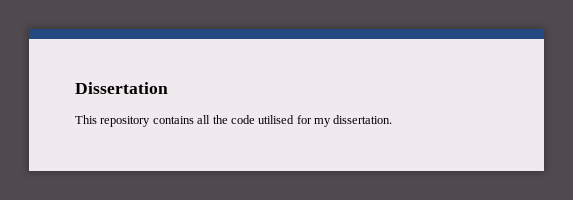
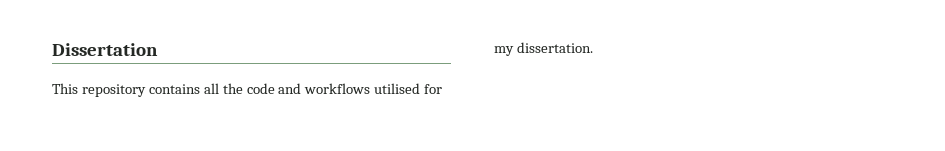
(255, 119) none -> [278,83,371,94] and workflows

